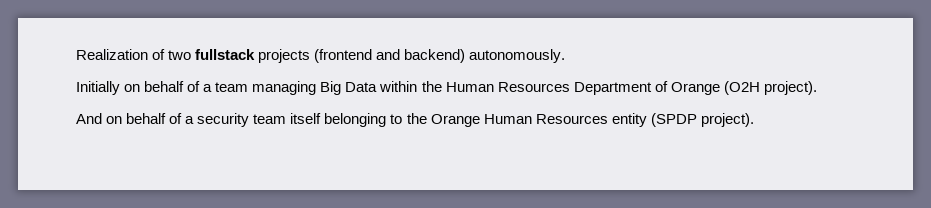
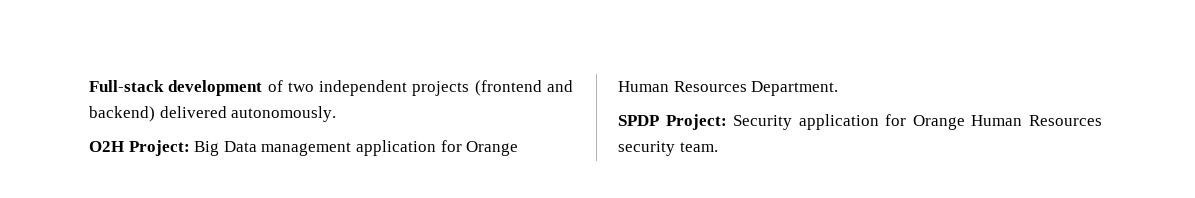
[76,49,148,60] Realization -> [89,80,263,96] Full-stack development
[195,49,256,60] fullstack -> [319,80,408,96] independent
(466, 56) none -> [159,106,227,118] delivered
[76,81,817,95] [76,113,754,127] Initially on behalf of a team managing Big Data within the Human Resources Department of Orange (O2H project). // And on behalf of a security team itself belonging to the Orange Human Resources entity (SPDP project). -> [89,140,519,156] [618,81,839,96] [618,114,1102,130] [618,141,718,156] O2H Project: Big Data management application for Orange Human Resources Department. // SPDP Project: Security application for Orange Human Resources security team.

